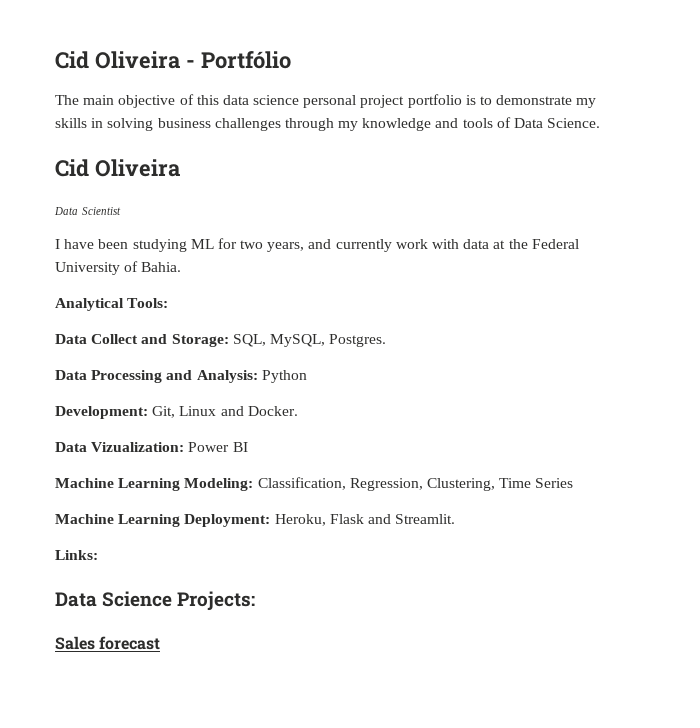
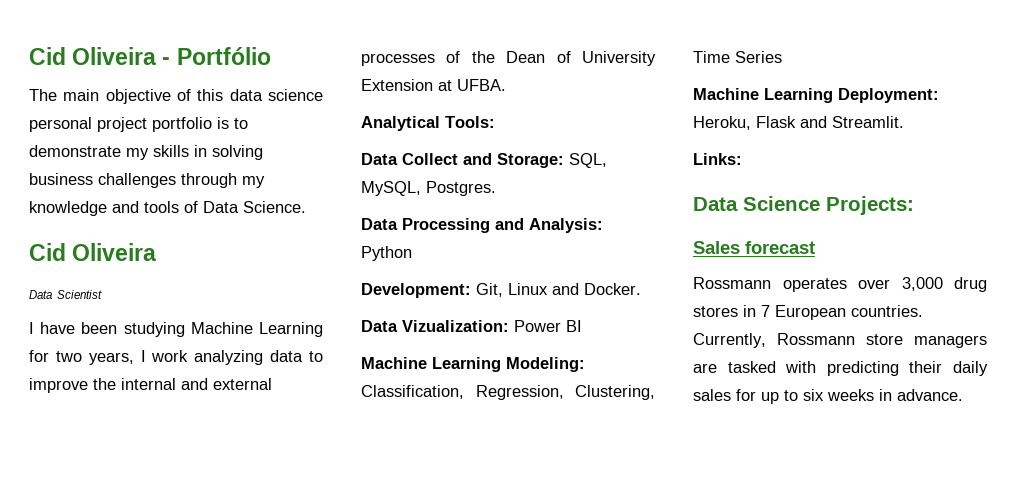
[190,239,214,249] ML -> [190,322,323,337] Machine Learning
[308,239,579,252] [55,261,182,275] and currently work with data at the Federal University of Bahia. -> [140,350,323,365] [29,378,272,393] [361,51,656,66] [361,79,506,91] I work analyzing data to improve the internal and external processes of the Dean of University Extension at UFBA.
(161, 643) none -> [693,277,987,292] [693,305,923,320] [693,333,987,348] [693,361,988,376] [693,389,963,404] // Rossmann operates over 3,000 drug stores in 7 European countries. Currently, Rossmann store managers are tasked with predicting their daily sales for up to six weeks in advance.

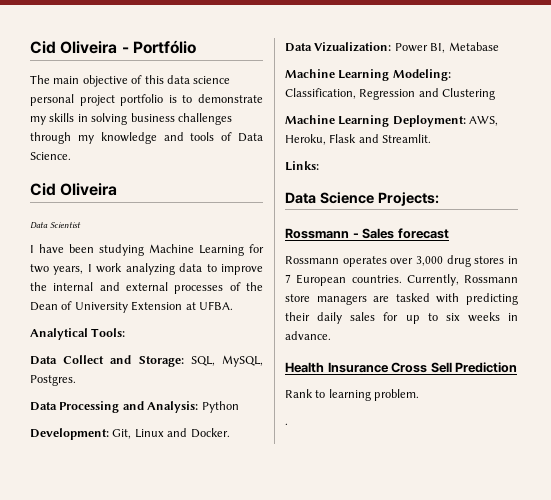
[566,320,582,332] BI -> [430,42,499,53] BI, Metabase
[475,385,655,400] [693,51,782,63] Regression, Clustering, Time Series -> [359,88,496,100] Regression and Clustering
(939, 95) none -> [469,116,499,126] AWS,
(914, 205) none -> [285,228,359,239] Rossmann -
(963, 395) none -> [285,362,518,373] [285,389,420,401] [285,423,288,425] // Health Insurance Cross Sell Prediction // Rank to learning problem. // .

